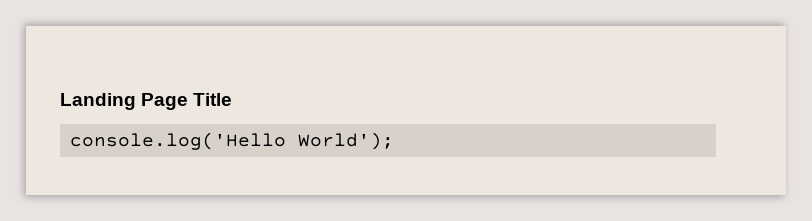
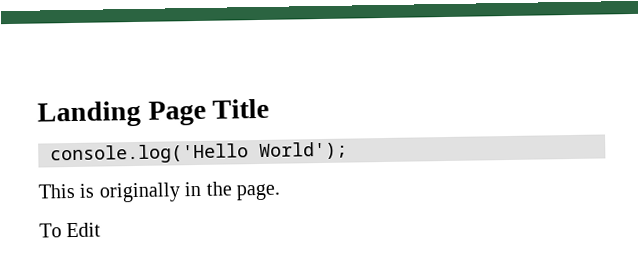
(394, 141) none -> [38,181,281,203] [39,222,102,238] // This is originally in the page. // To Edit

